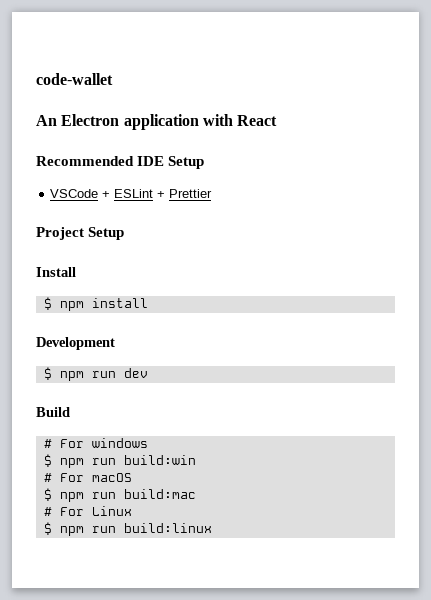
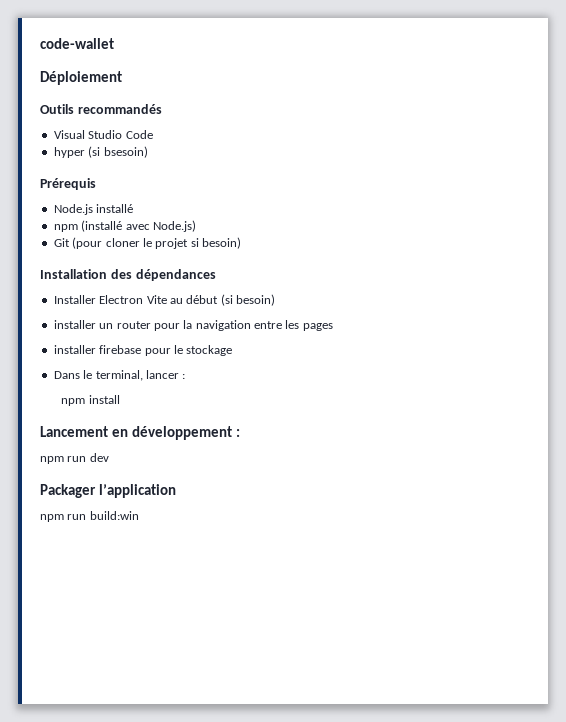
[36,114,278,130] [36,156,205,169] [50,189,213,198] [36,227,125,240] [36,267,76,277] [43,297,148,311] [36,337,115,350] [43,367,148,381] [36,407,70,417] [43,438,148,448] [43,454,196,468] [43,473,132,482] [43,488,196,502] [43,506,132,516] [43,522,212,536] An Electron application with React // Recommended IDE Setup // VSCode + ESLint + Prettier // Project Setup // Install // $ npm install // Development // $ npm run dev // Build // # For windows // $ npm run build:win // # For macOS // $ npm run build:mac // # For Linux // $ npm run build:linux -> [40,71,122,85] [40,104,162,114] [53,130,153,139] [53,146,148,158] [40,178,96,190] [53,204,134,215] [53,220,196,232] [53,237,241,249] [40,269,216,281] [53,294,275,306] [53,320,333,331] [53,345,233,356] [53,370,186,381] [61,395,120,406] [40,426,240,440] [40,453,109,464] [40,484,176,498] [40,511,139,522] Déploiement // Outils recommandés // Visual Studio Code // hyper (si bsesoin) // Prérequis // Node.js installé // npm (installé avec Node.js) // Git (pour cloner le projet si besoin) // Installation des dépendances // Installer Electron Vite au début (si besoin) // installer un router pour la navigation entre les pages // installer firebase pour le stockage // Dans le terminal, lancer : // npm install // Lancement en développement : // npm run dev // Packager l’application // npm run build:win

